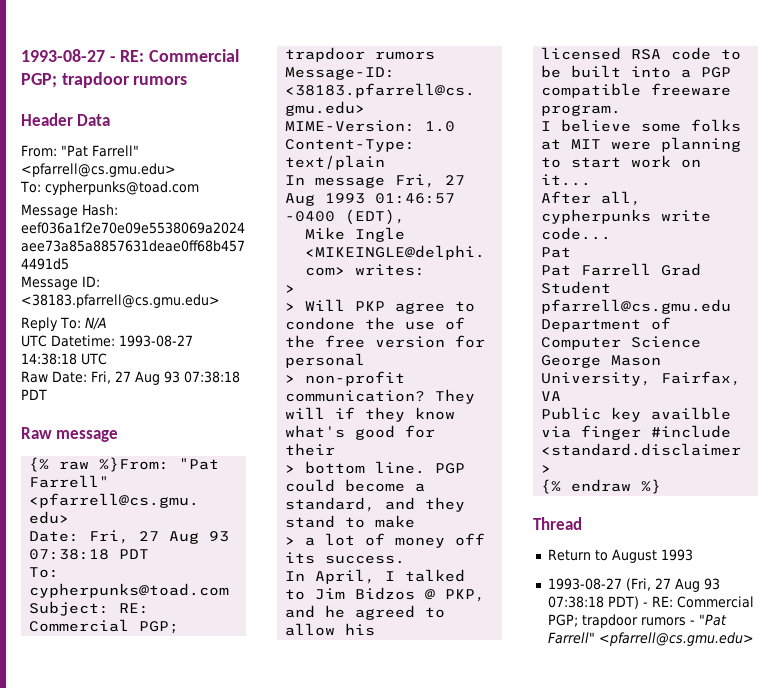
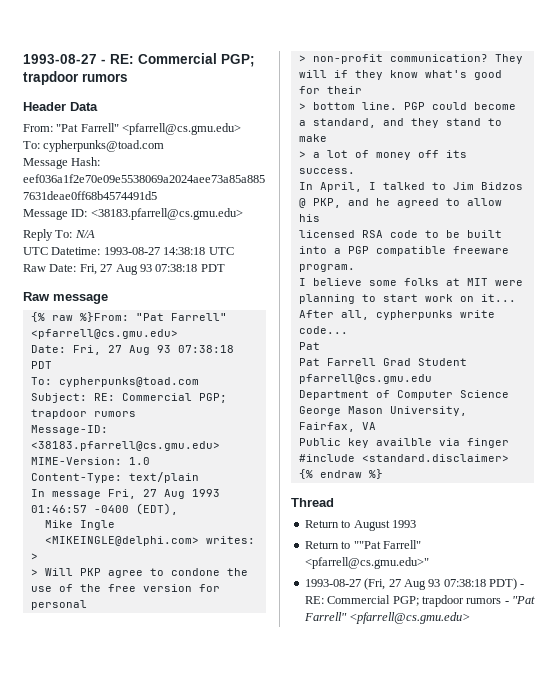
(693, 555) none -> [304,540,421,549] [304,557,429,569] // Return to ""Pat Farrell" <pfarrell@cs.gmu.edu>"

